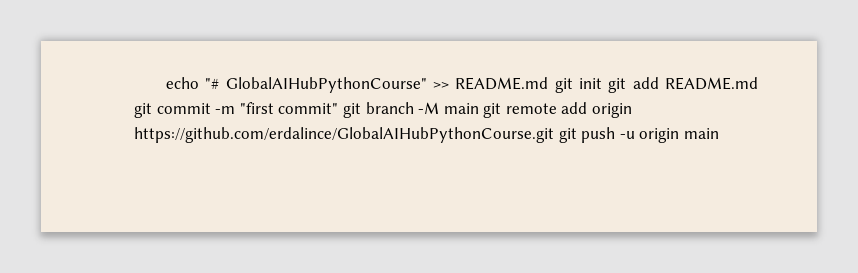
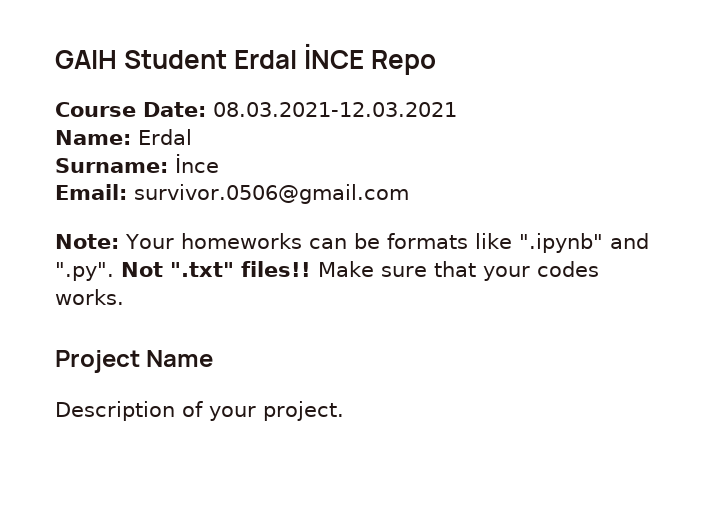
[165,77,758,93] [134,102,633,118] [134,127,719,143] echo "# GlobalAIHubPythonCourse" >> README.md git init git add README.md git commit -m "first commit" git branch -M main git remote add origin https://github.com/erdalince/GlobalAIHubPythonCourse.git git push -u origin main -> [55,43,437,75] [55,102,457,117] [55,129,192,145] [55,154,219,173] [55,184,409,204] [55,233,649,253] [55,261,599,281] [55,289,124,305] [55,350,214,373] [55,401,344,421] GAIH Student Erdal İNCE Repo // Course Date: 08.03.2021-12.03.2021 // Name: Erdal // Surname: İnce // Email: survivor.0506@gmail.com // Note: Your homeworks can be formats like ".ipynb" and ".py". Not ".txt" files!! Make sure that your codes works. // Project Name // Description of your project.

